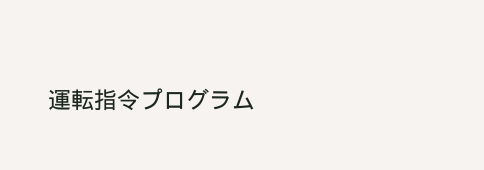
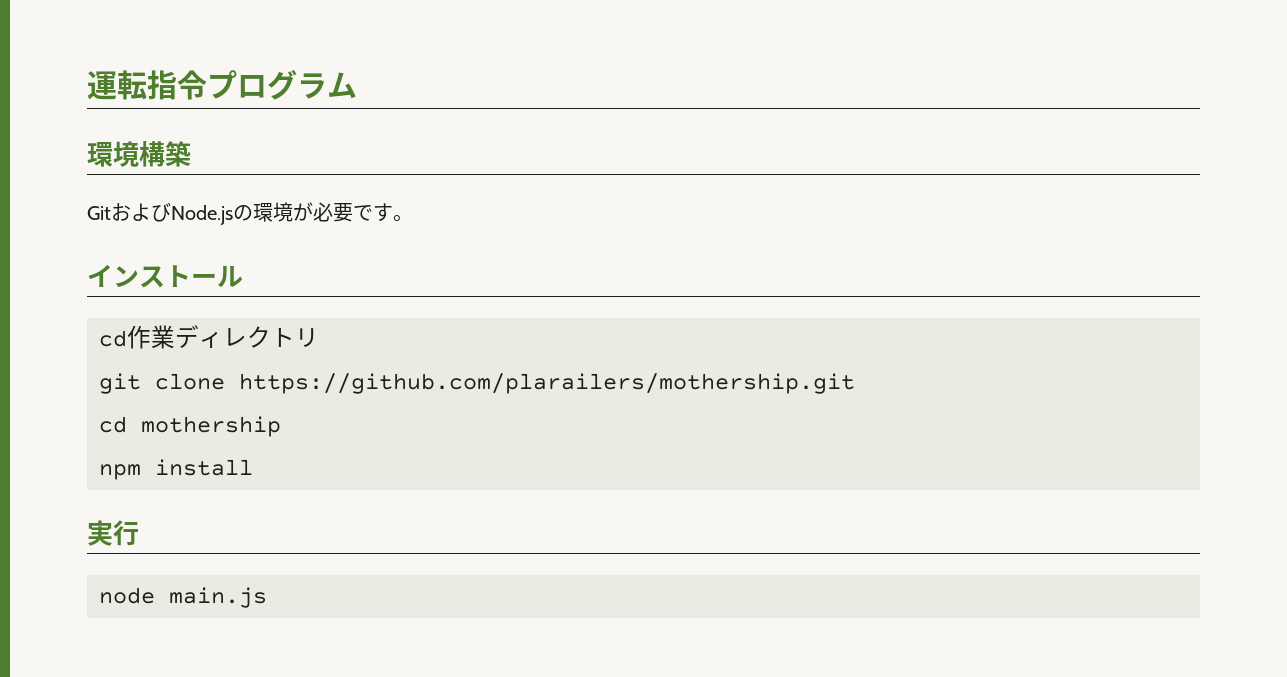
(255, 100) none -> [87,141,191,167] [87,202,413,225] [87,264,243,288] [99,325,319,349] [99,373,855,394] [99,416,281,437] [99,459,253,480] [87,520,139,546] [99,587,267,608] // 環境構築 // GitおよびNode.jsの環境が必要です。 // インストール // cd作業ディレクトリ // git clone https://github.com/plarailers/mothership.git // cd mothership // npm install // 実行 // node main.js

